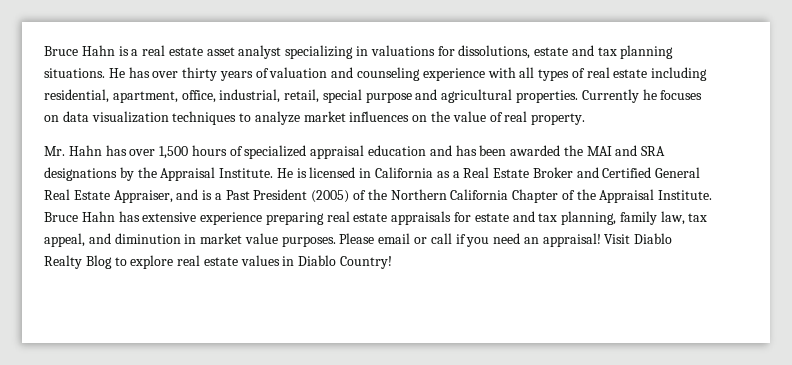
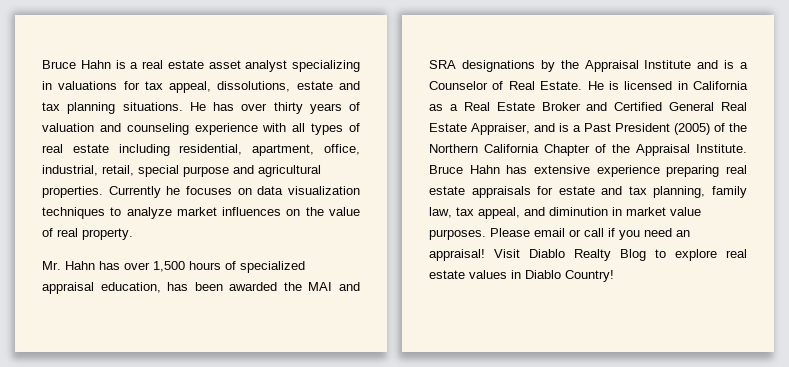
(455, 51) none -> [144,81,212,93] tax appeal,
[368,145,452,156] education and -> [100,282,161,293] education,
[219,168,274,178] Institute. -> [644,60,748,69] [429,81,583,90] Institute and is a Counselor of Real Estate.

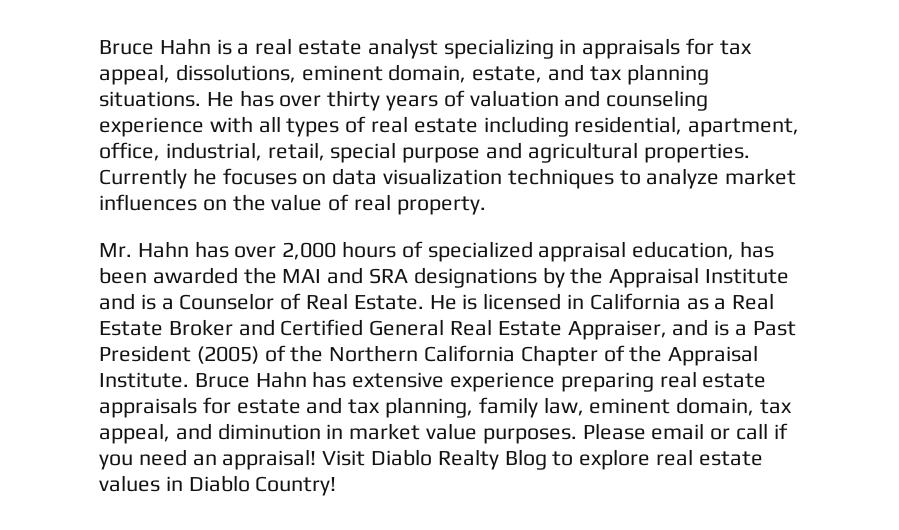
[208,60,241,69] asset -> (363, 47) none
[58,81,118,90] valuations -> [582,38,681,59] appraisals
[296,81,333,90] estate -> [301,64,543,83] eminent domain, estate,
[153,261,185,272] 1,500 -> [282,242,337,260] 2,000
(452, 212) none -> [589,397,755,416] eminent domain,

